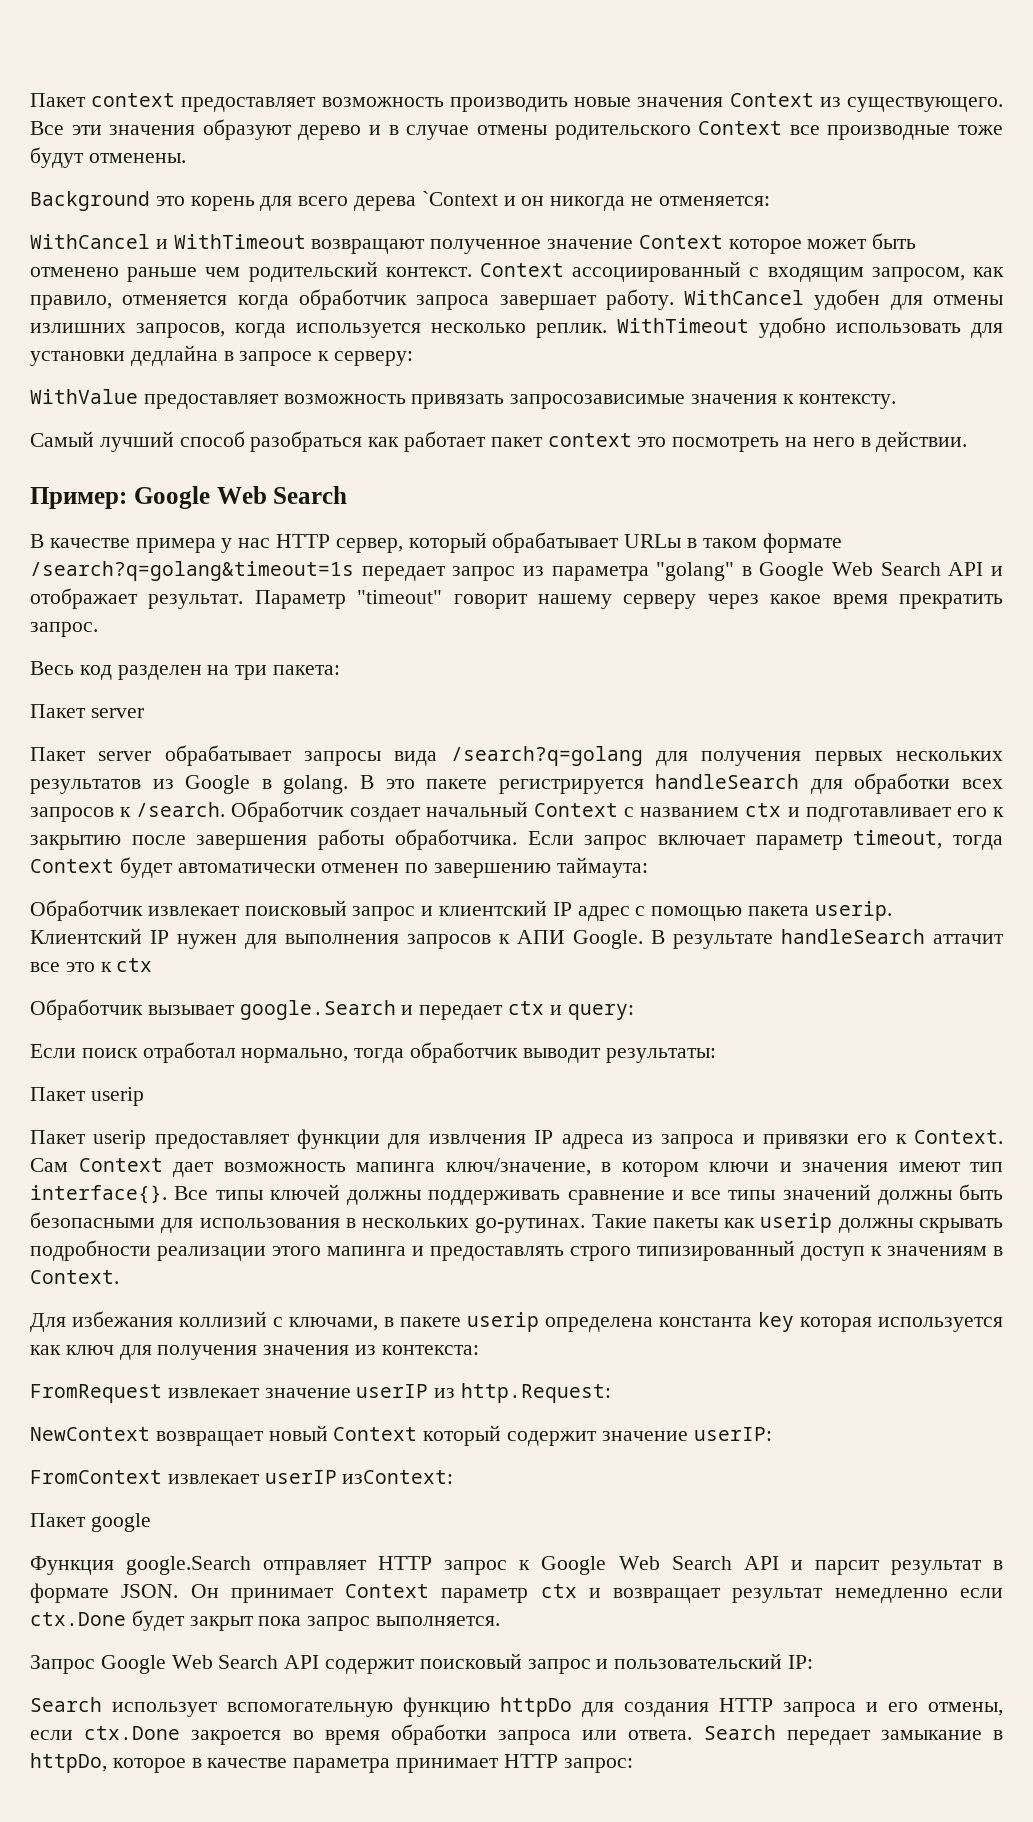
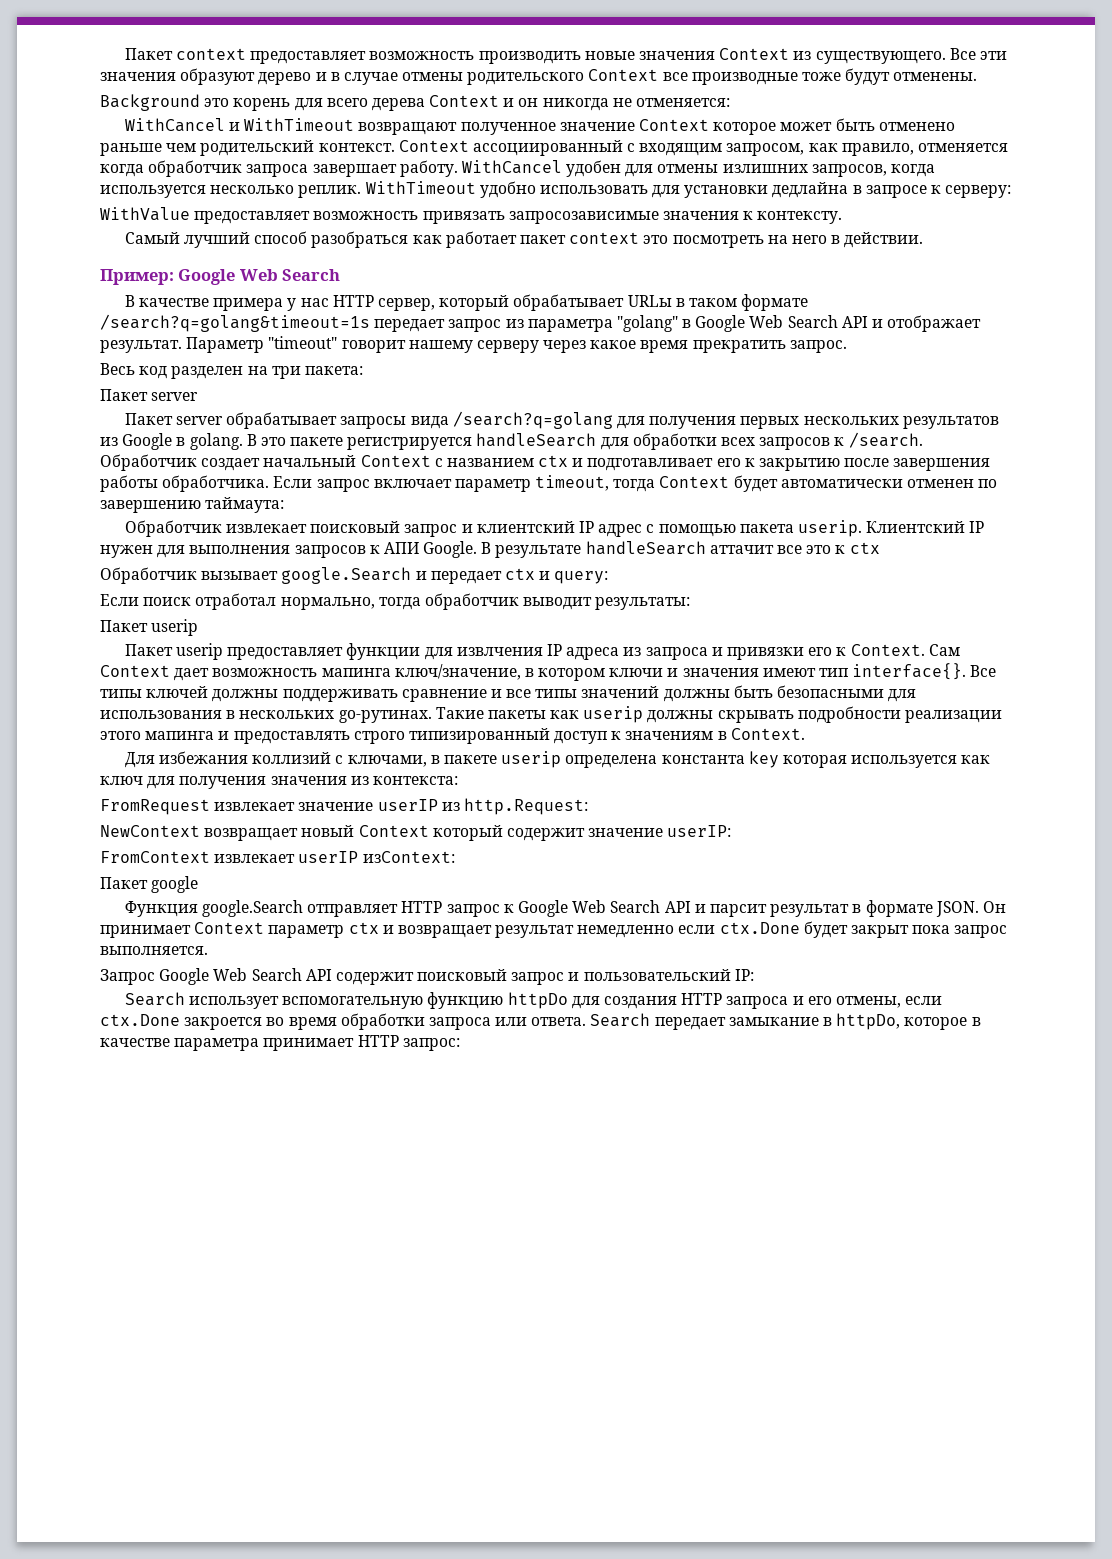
[421,191,498,206] `Context -> [429,95,500,107] Context

